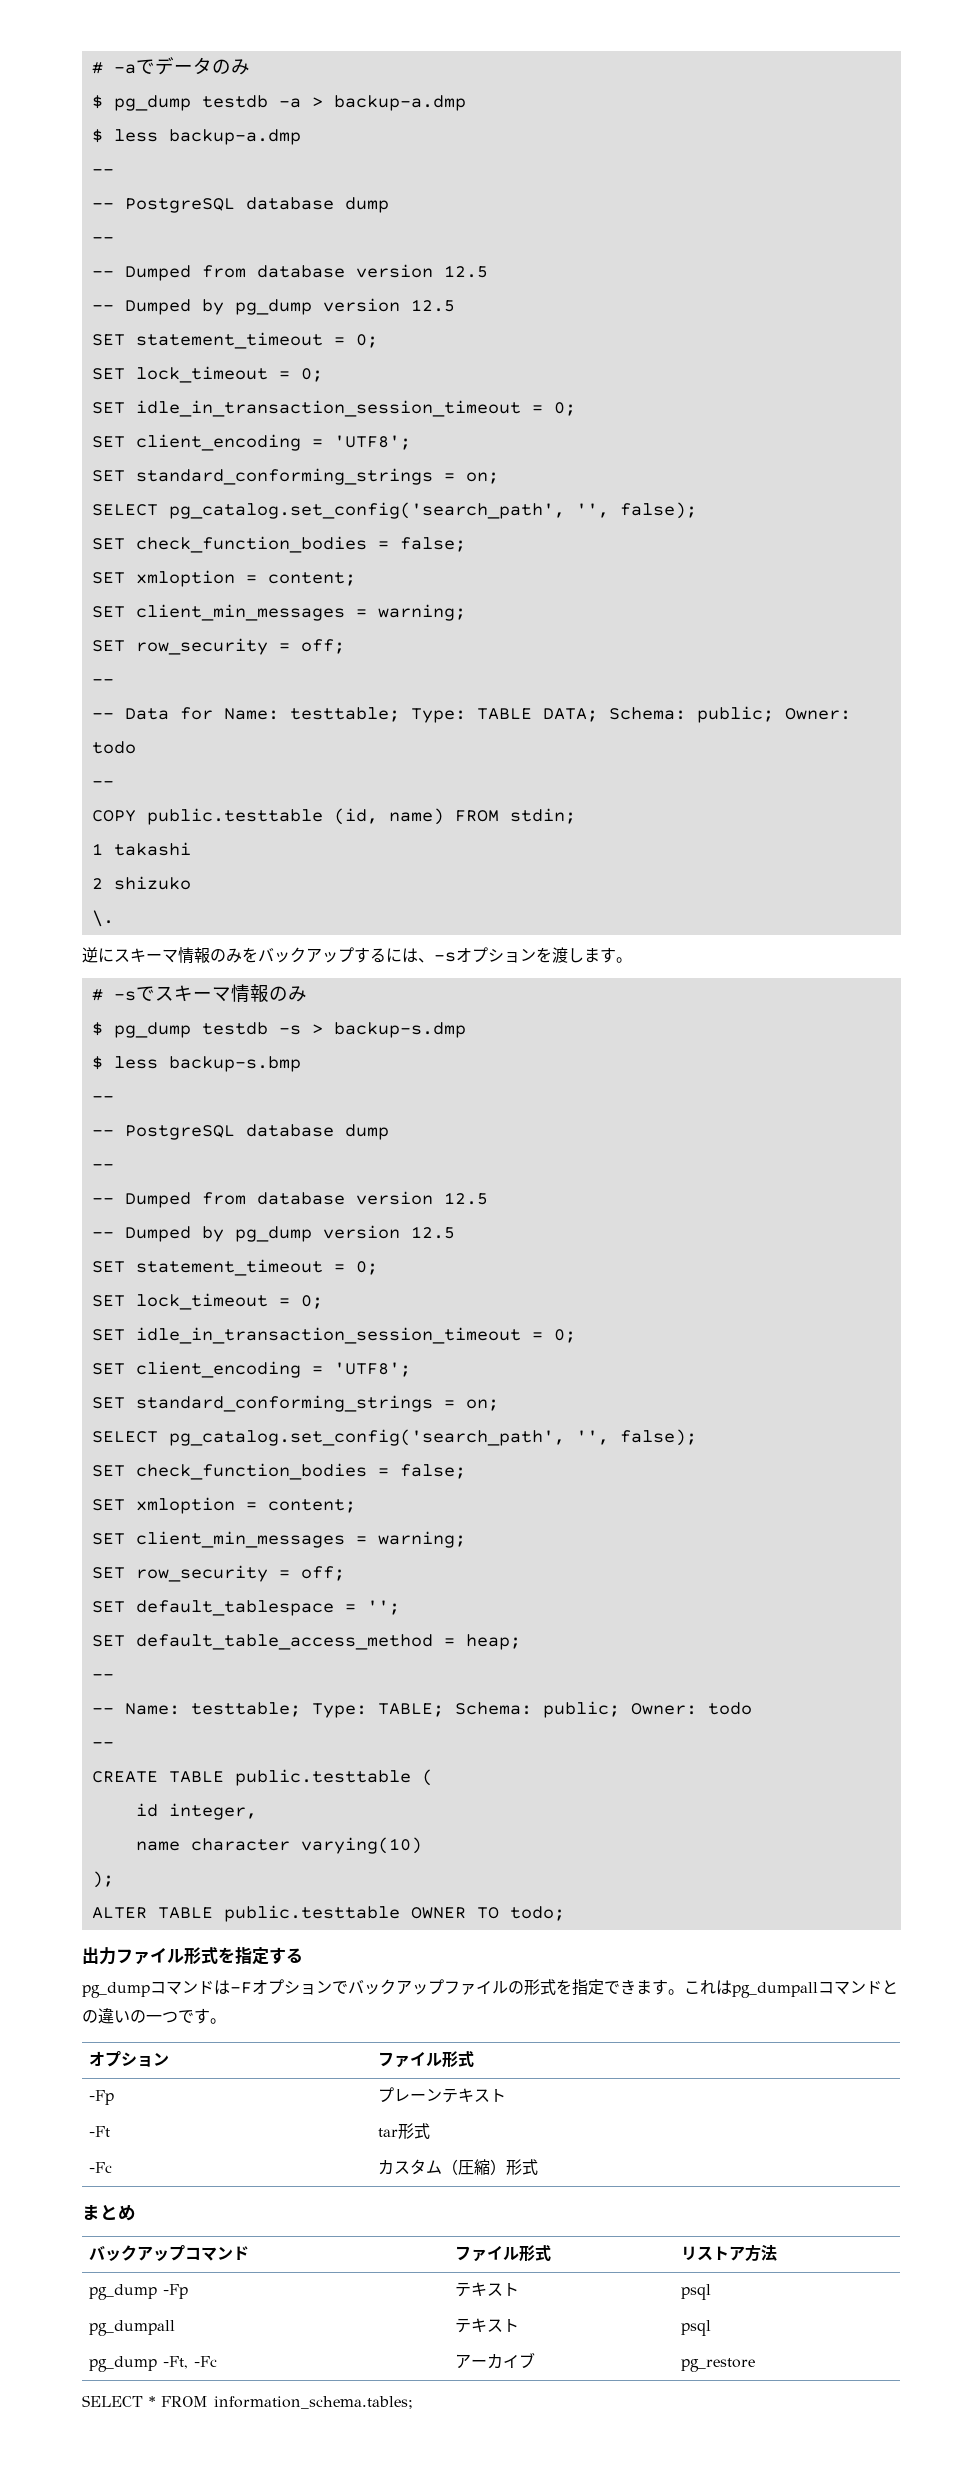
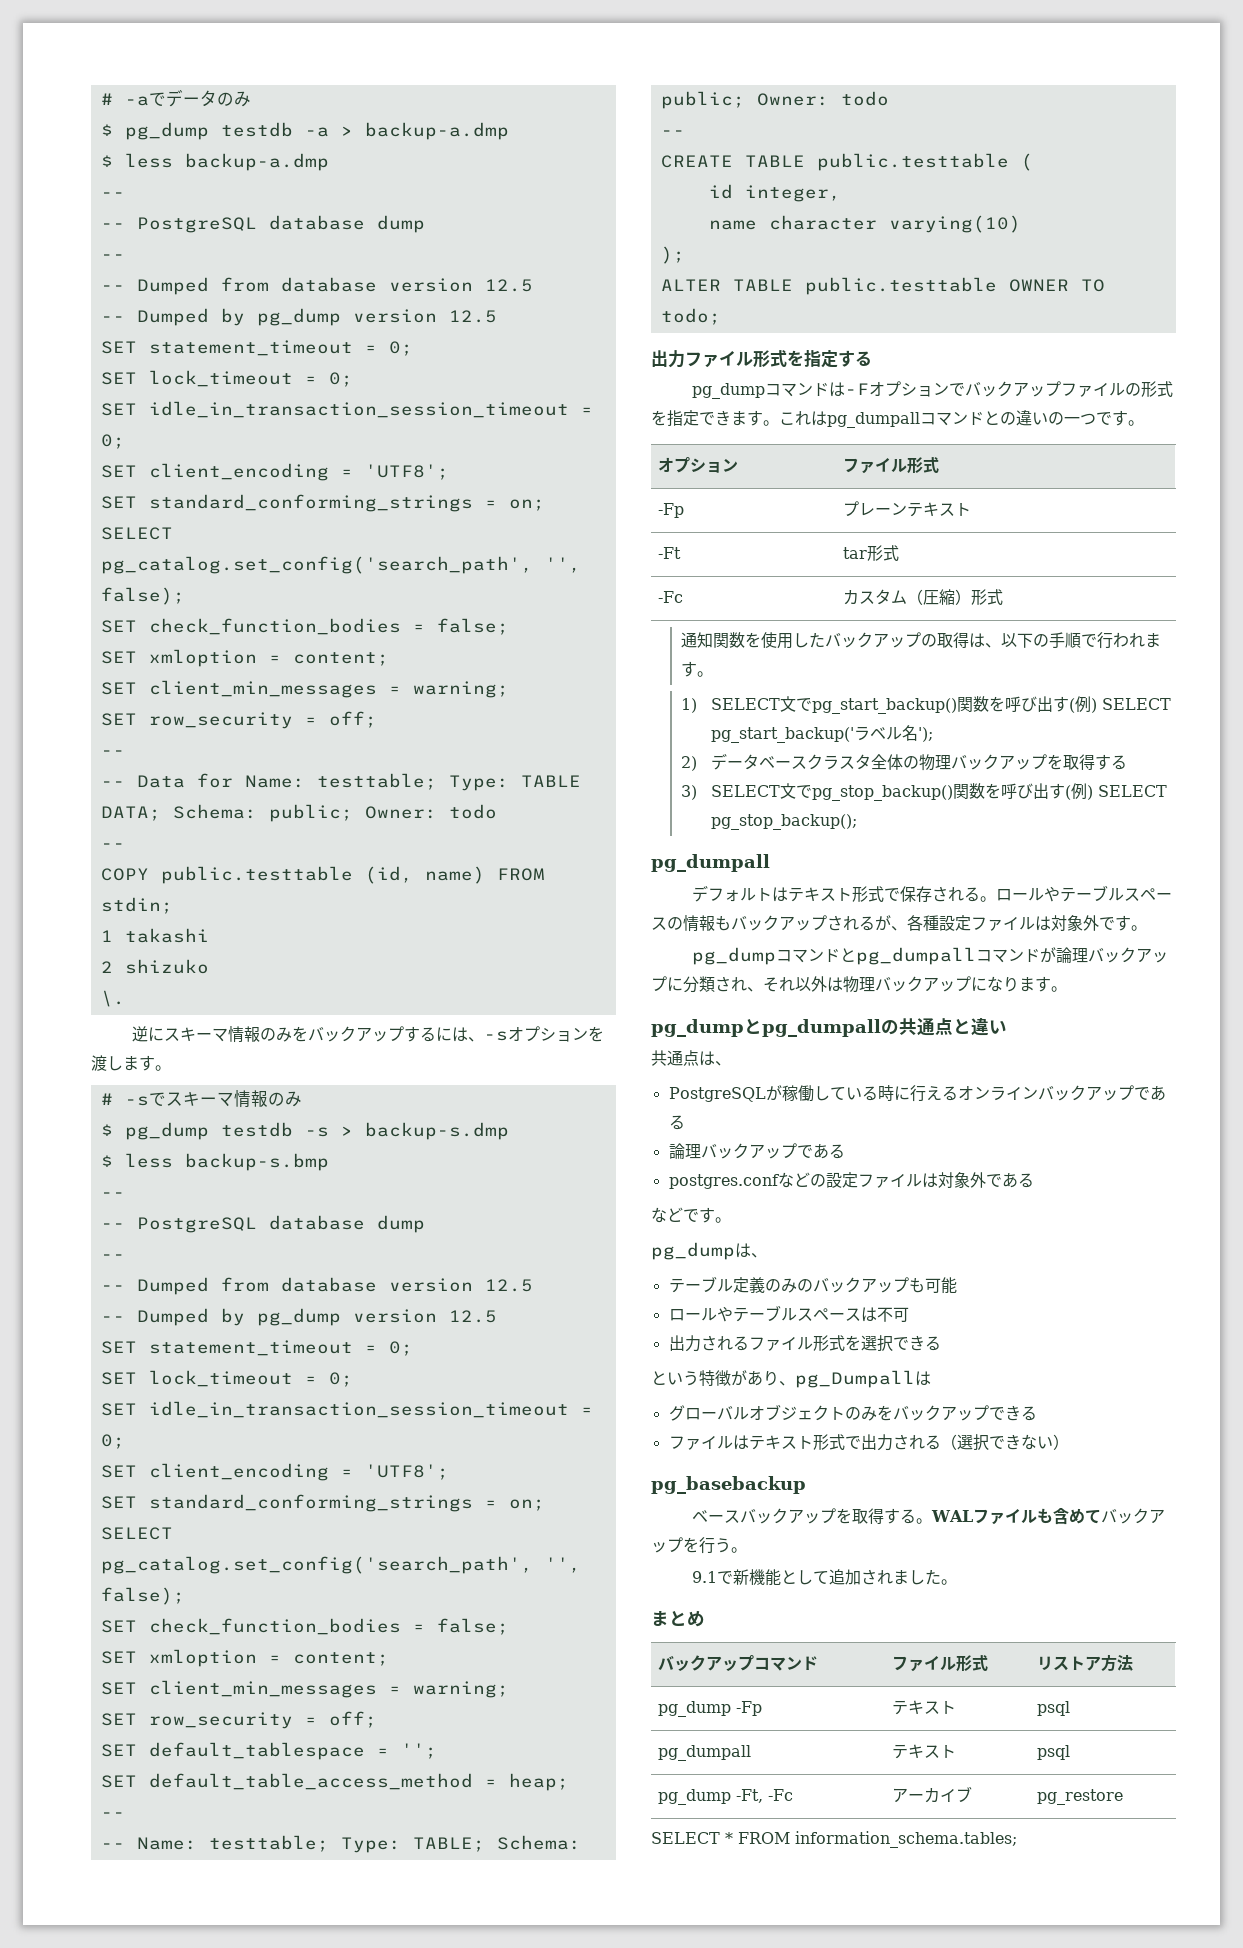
(538, 2167) none -> [680,632,1161,649] [680,661,713,677] [680,696,1171,714] [710,725,933,743] [680,753,1127,771] [680,783,1167,801] [710,814,857,830] [651,854,770,872] [692,885,1173,902] [651,915,1147,932] [692,947,1169,965] [651,976,1067,993] [651,1017,1007,1037] [651,1050,731,1066] [668,1085,1166,1102] [668,1115,685,1130] [668,1143,845,1159] [668,1172,1034,1189] [651,1207,731,1223] [651,1242,767,1260] [668,1276,957,1294] [668,1305,909,1322] [668,1335,941,1352] [651,1370,931,1388] [668,1404,1037,1421] [668,1434,1069,1451] [651,1476,806,1494] [692,1507,1166,1525] [651,1537,747,1554] [692,1569,958,1586] // 通知関数を使用したバックアップの取得は、以下の手順で行われます。 // 1) SELECT文でpg_start_backup()関数を呼び出す(例) SELECT pg_start_backup('ラベル名'); // 2)データベースクラスタ全体の物理バックアップを取得する // 3) SELECT文でpg_stop_backup()関数を呼び出す(例) SELECT pg_stop_backup(); // pg_dumpall // デフォルトはテキスト形式で保存される。ロールやテーブルスペースの情報もバックアップされるが、各種設定ファイルは対象外です。 // pg_dumpコマンドとpg_dumpallコマンドが論理バックアップに分類され、それ以外は物理バックアップになります。 // pg_dumpとpg_dumpallの共通点と違い // 共通点は、 // PostgreSQLが稼働している時に行えるオンラインバックアップである // 論理バックアップである // postgres.confなどの設定ファイルは対象外である // などです。 // pg_dumpは、 // テーブル定義のみのバックアップも可能 // ロールやテーブルスペースは不可 // 出力されるファイル形式を選択できる // という特徴があり、pg_Dumpallは // グローバルオブジェクトのみをバックアップできる // ファイルはテキスト形式で出力される（選択できない） // pg_basebackup // ベースバックアップを取得する。WALファイルも含めてバックアップを行う。 // 9.1で新機能として追加されました。

